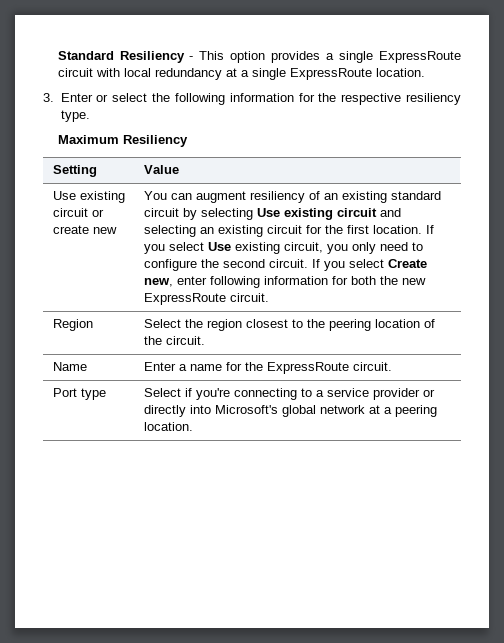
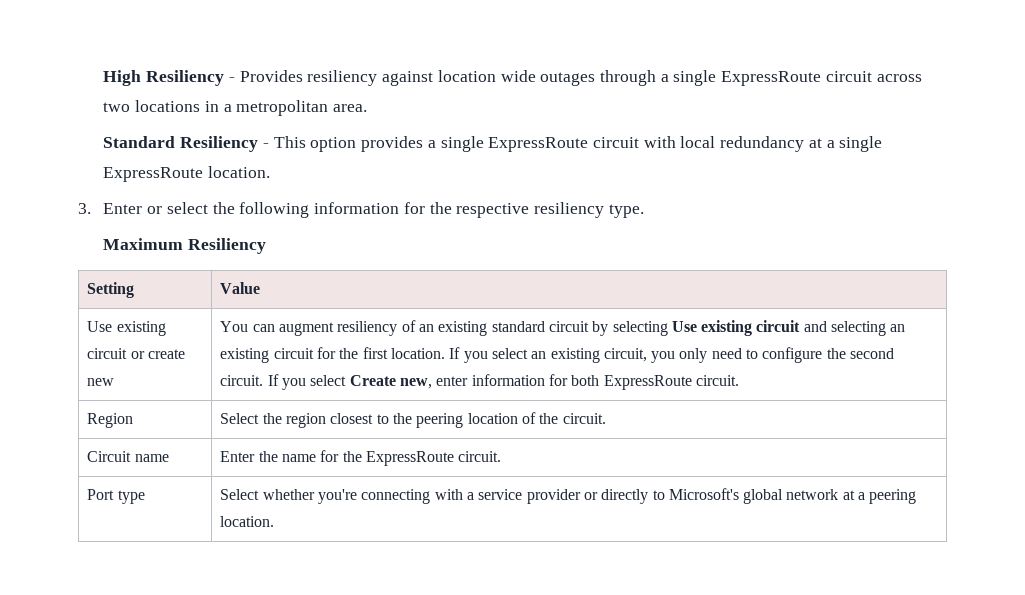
(57, 55) none -> [103,70,922,86] [103,100,368,116] High Resiliency - Provides resiliency against location wide outages through a single ExpressRoute circuit across two locations in a metropolitan area. //
[207,242,231,251] Use -> [531,351,547,359] an
[209,276,260,288] following -> (469, 381) none
[379,276,426,285] the new -> (600, 380) none
[52,362,87,371] [143,362,187,371] Name | Enter a -> [87,451,169,462] [220,451,278,462] Circuit name | Enter the
[184,388,192,397] if -> [262,489,315,500] whether
[300,388,312,397] to -> [434,489,463,500] with
[189,405,211,414] into -> [652,490,665,500] to

